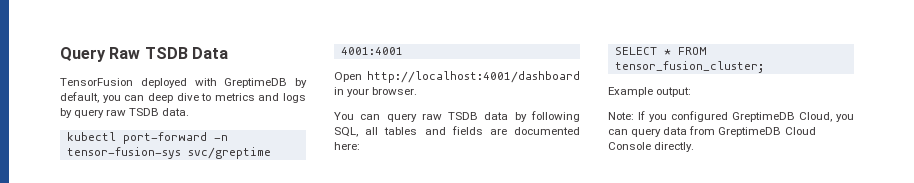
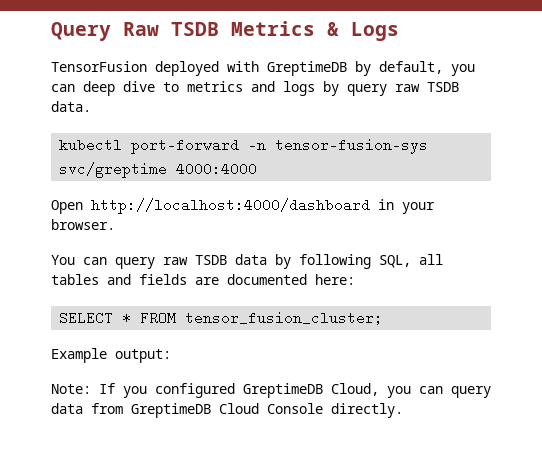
[191,47,228,59] Data -> [231,21,399,41] Metrics & Logs
[340,47,403,55] 4001:4001 -> [176,162,258,176] 4000:4000
[367,71,580,83] http://localhost:4001/dashboard -> [91,198,370,214] http://localhost:4000/dashboard

